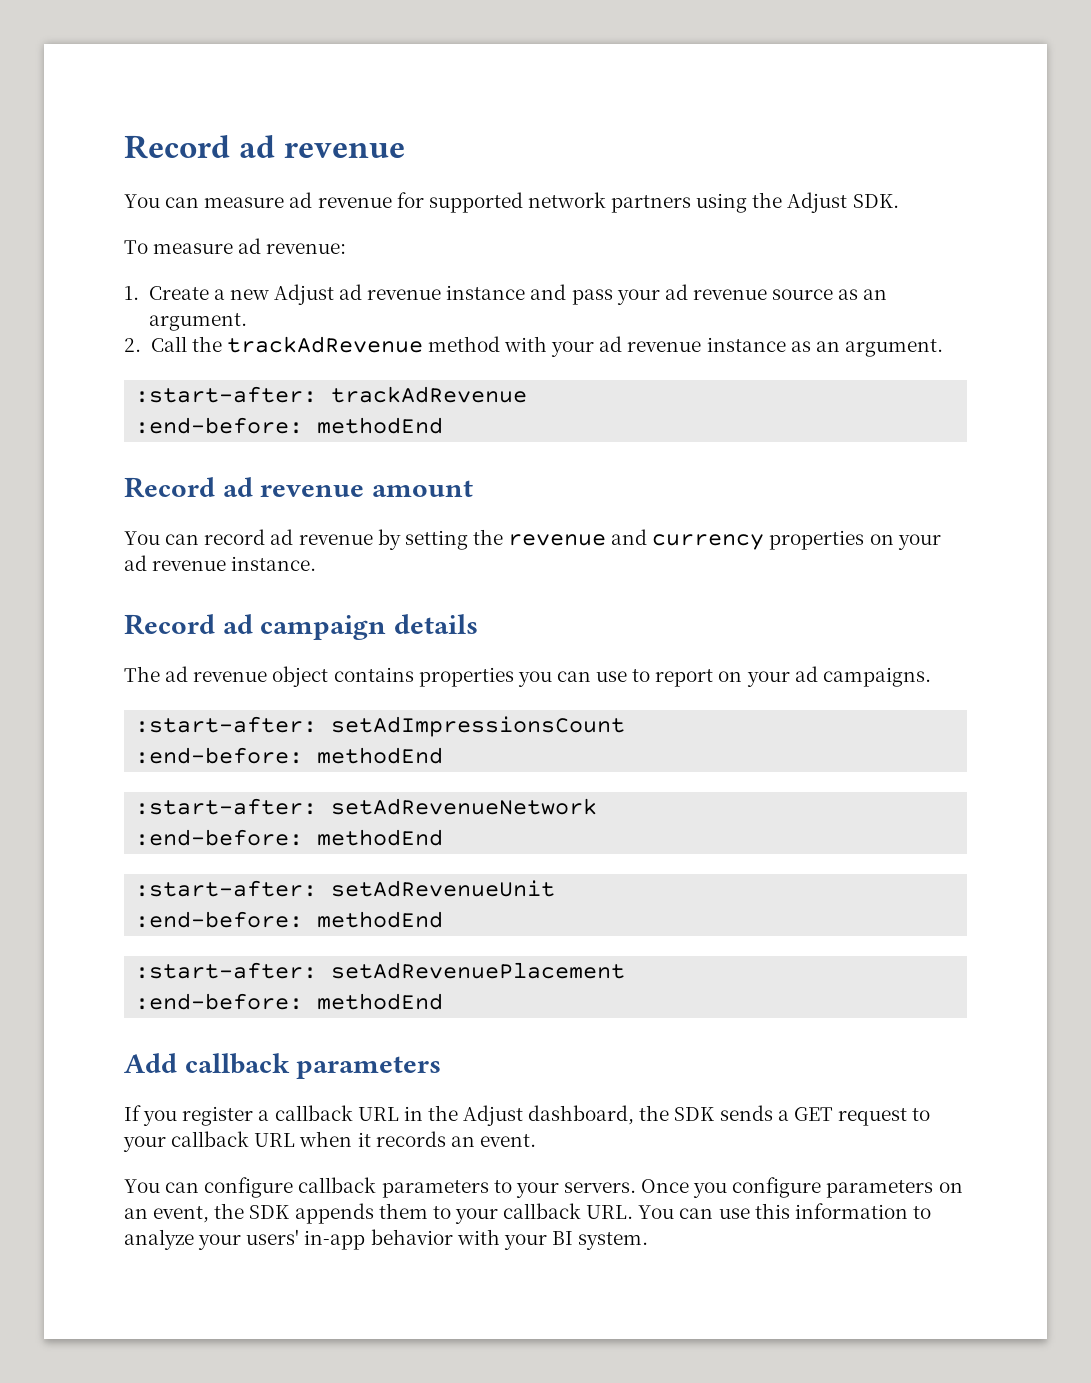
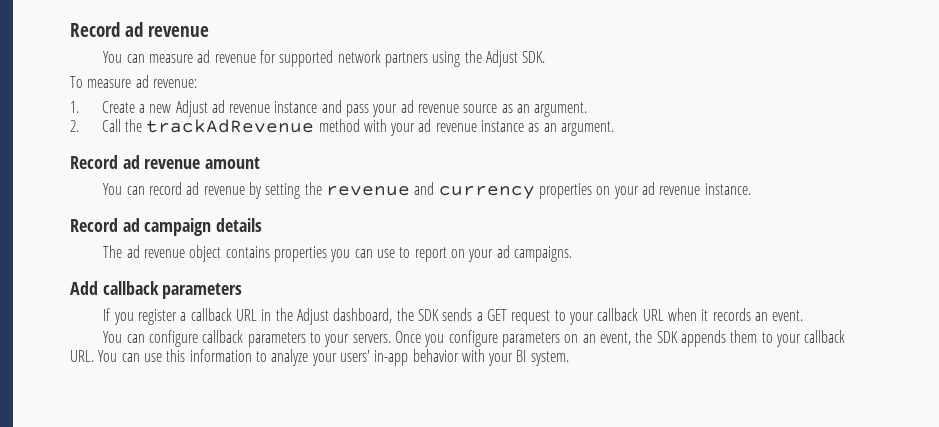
[135,386,528,403] [135,417,444,434] // :start-after: trackAdRevenue // :end-before: methodEnd -> (615, 128) none
[135,716,626,737] [135,747,444,764] [135,798,598,815] [135,829,444,846] [135,880,556,897] [135,911,444,928] [135,962,626,979] [135,993,444,1010] // :start-after: setAdImpressionsCount // :end-before: methodEnd // :start-after: setAdRevenueNetwork // :end-before: methodEnd // :start-after: setAdRevenueUnit // :end-before: methodEnd // :start-after: setAdRevenuePlacement // :end-before: methodEnd -> (572, 254) none

